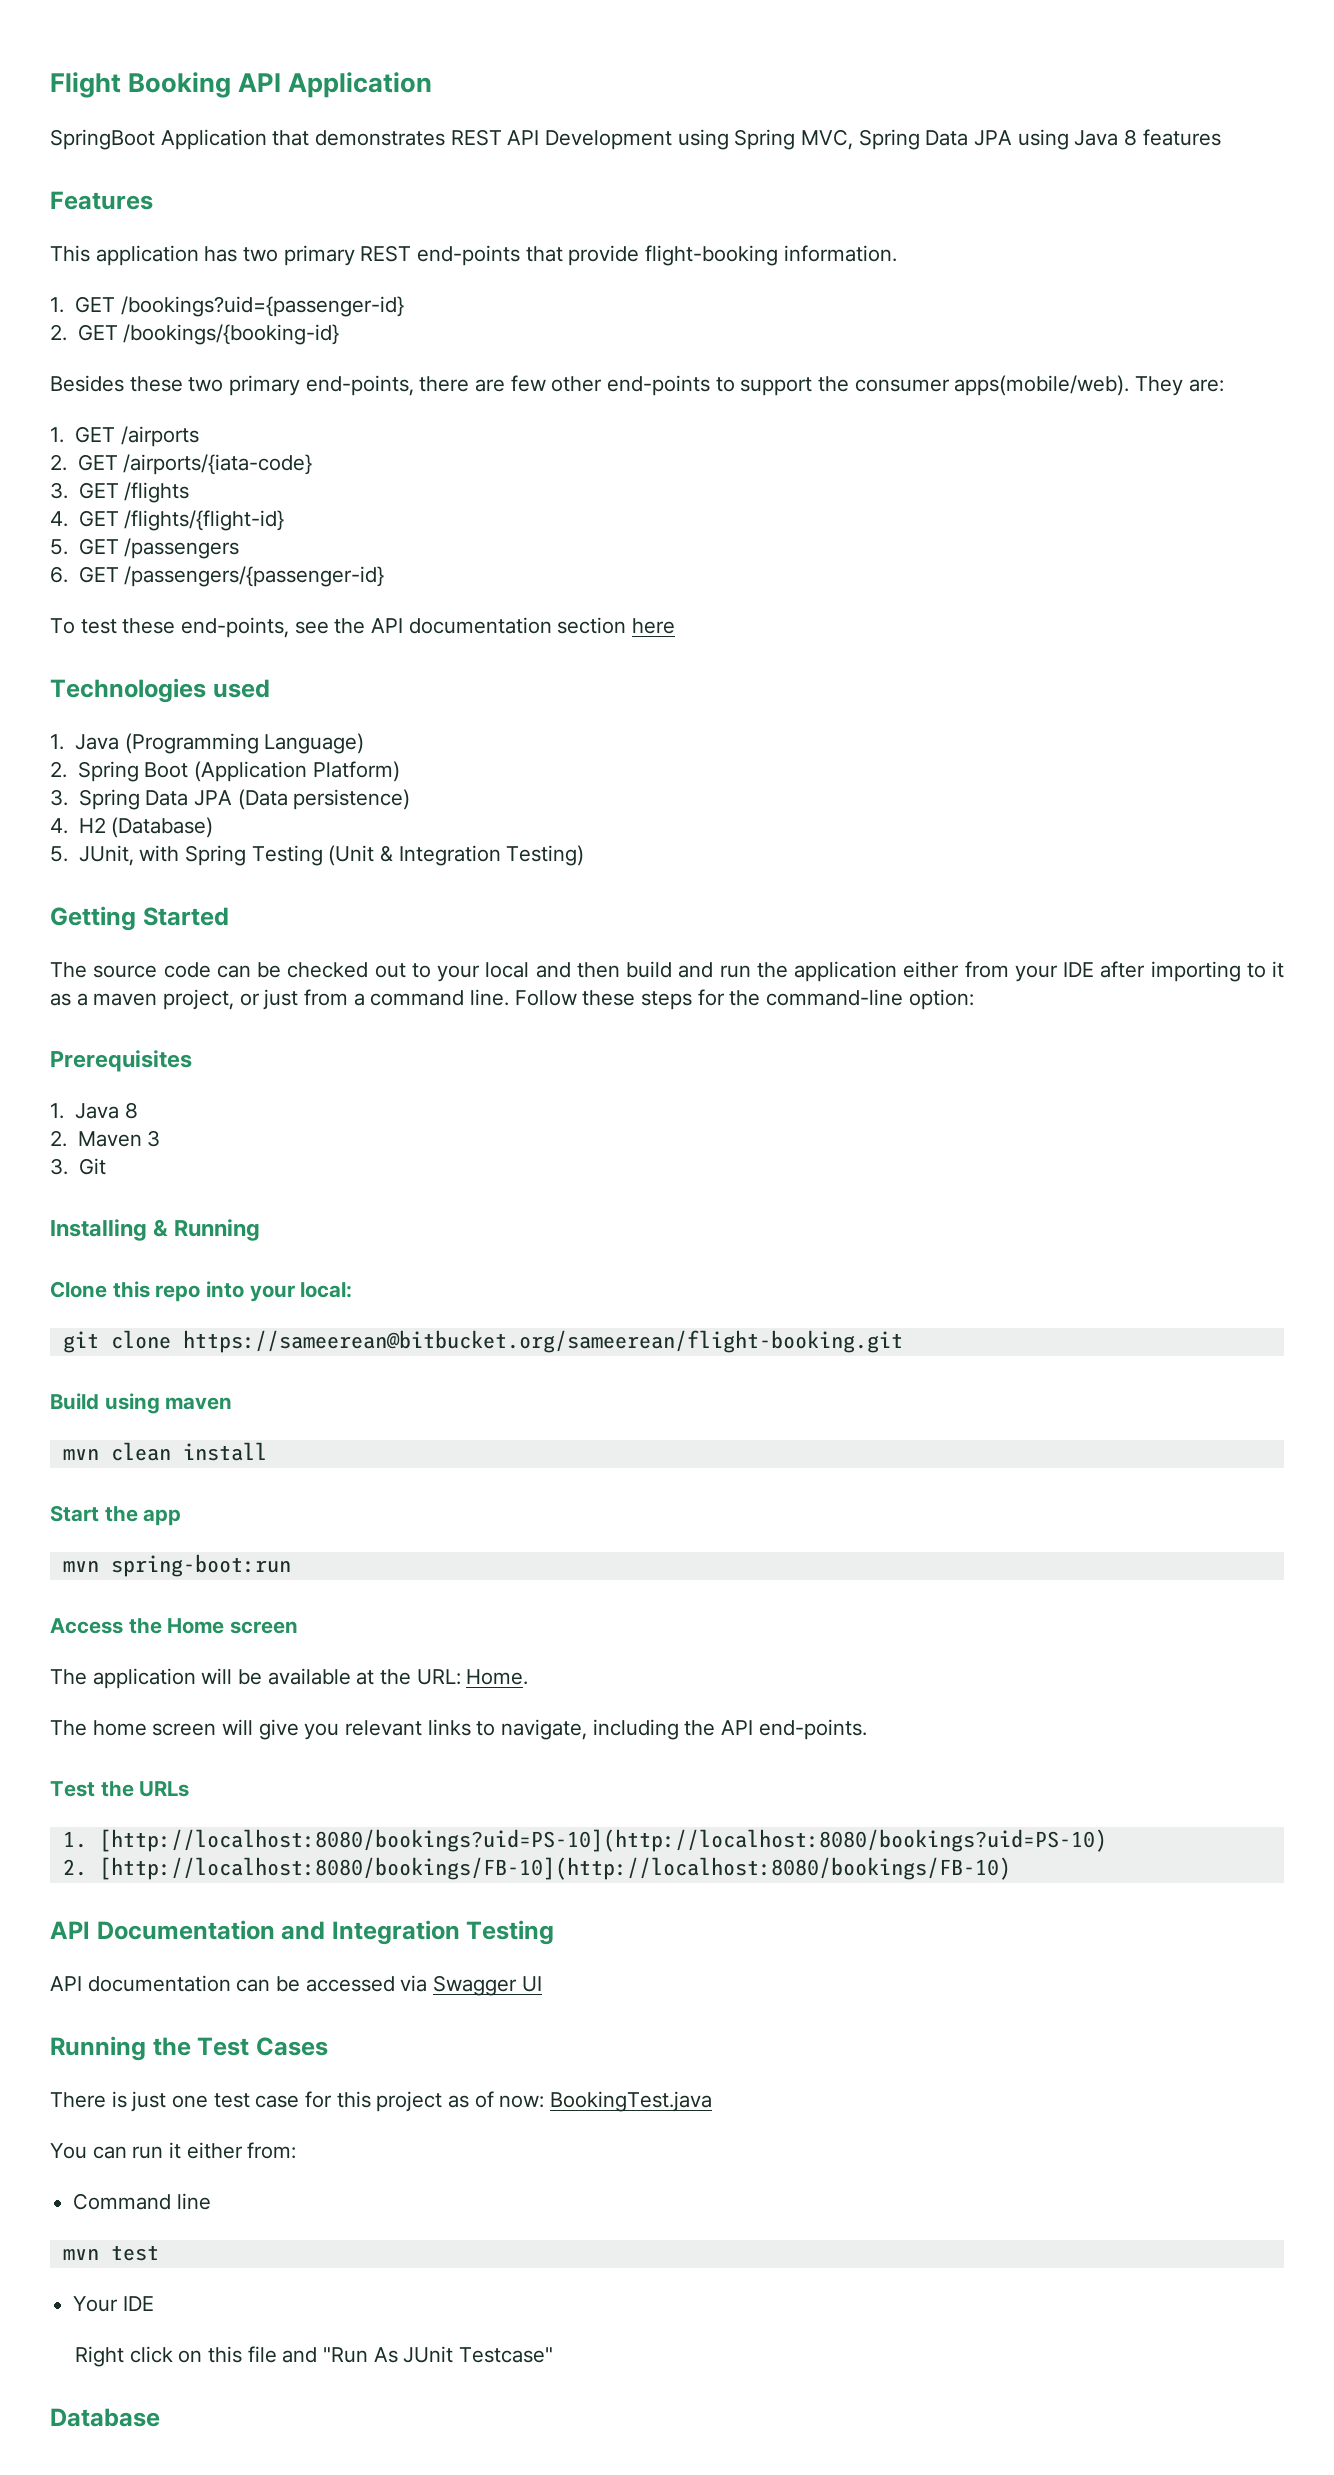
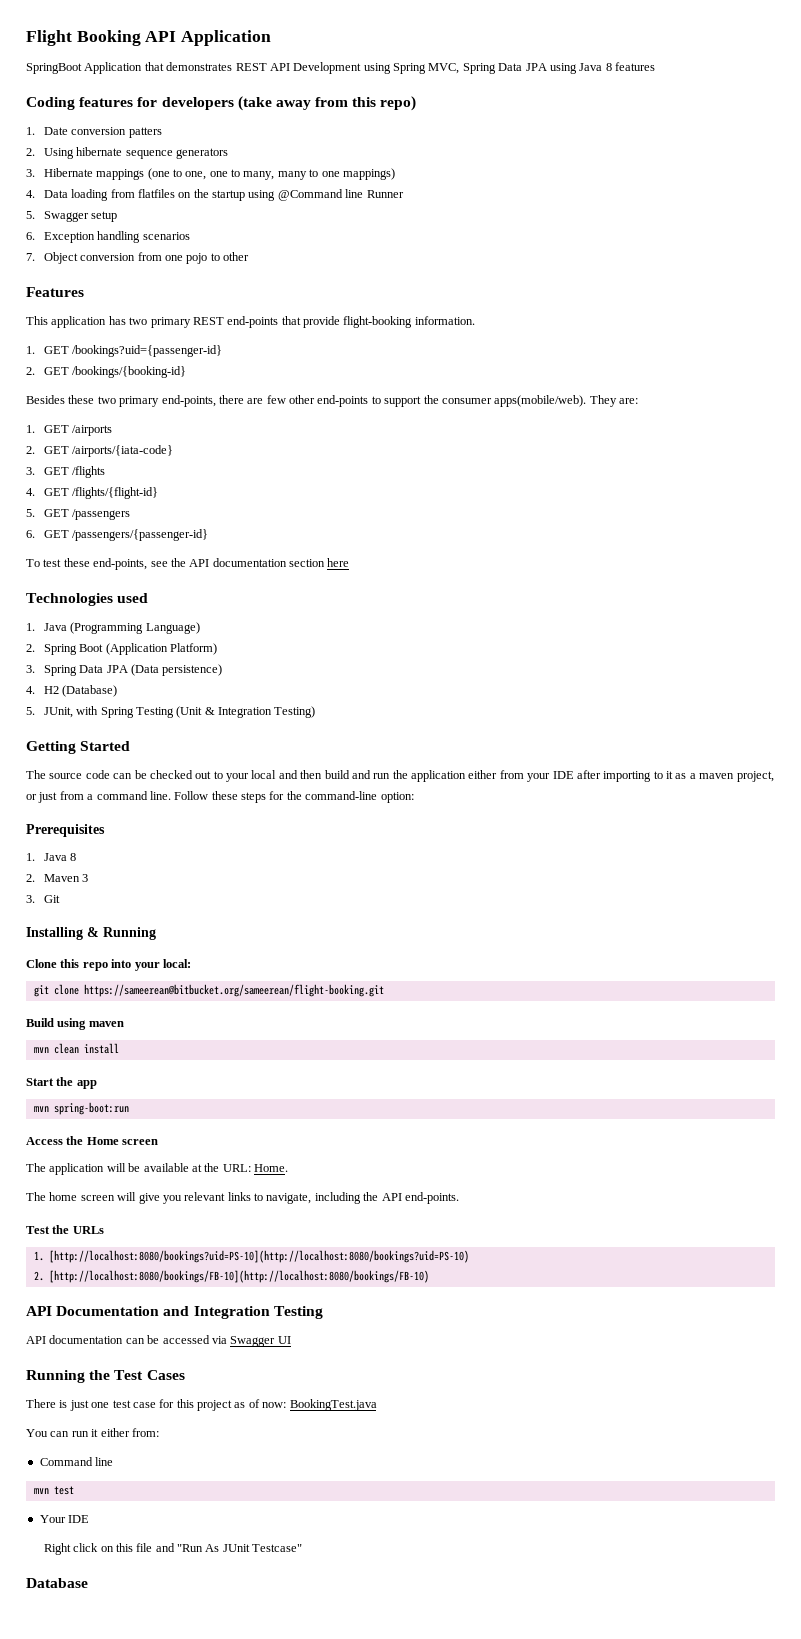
(1221, 137) none -> [26,96,417,111] [26,127,162,138] [26,147,228,159] [26,168,395,180] [26,189,404,201] [26,211,118,222] [26,231,190,243] [26,252,250,264] // Coding features for developers (take away from this repo) // 1. Date conversion patters // 2. Using hibernate sequence generators // 3. Hibernate mappings (one to one, one to many, many to one mappings) // 4. Data loading from flatfiles on the startup using @Command line Runner // 5. Swagger setup // 6. Exception handling scenarios // 7. Object conversion from one pojo to other

